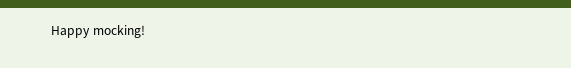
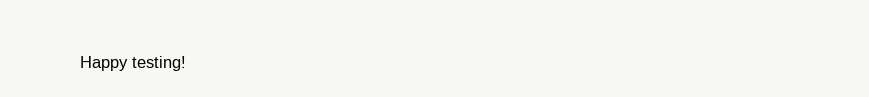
[92,25,145,38] mocking! -> [132,56,186,71] testing!

